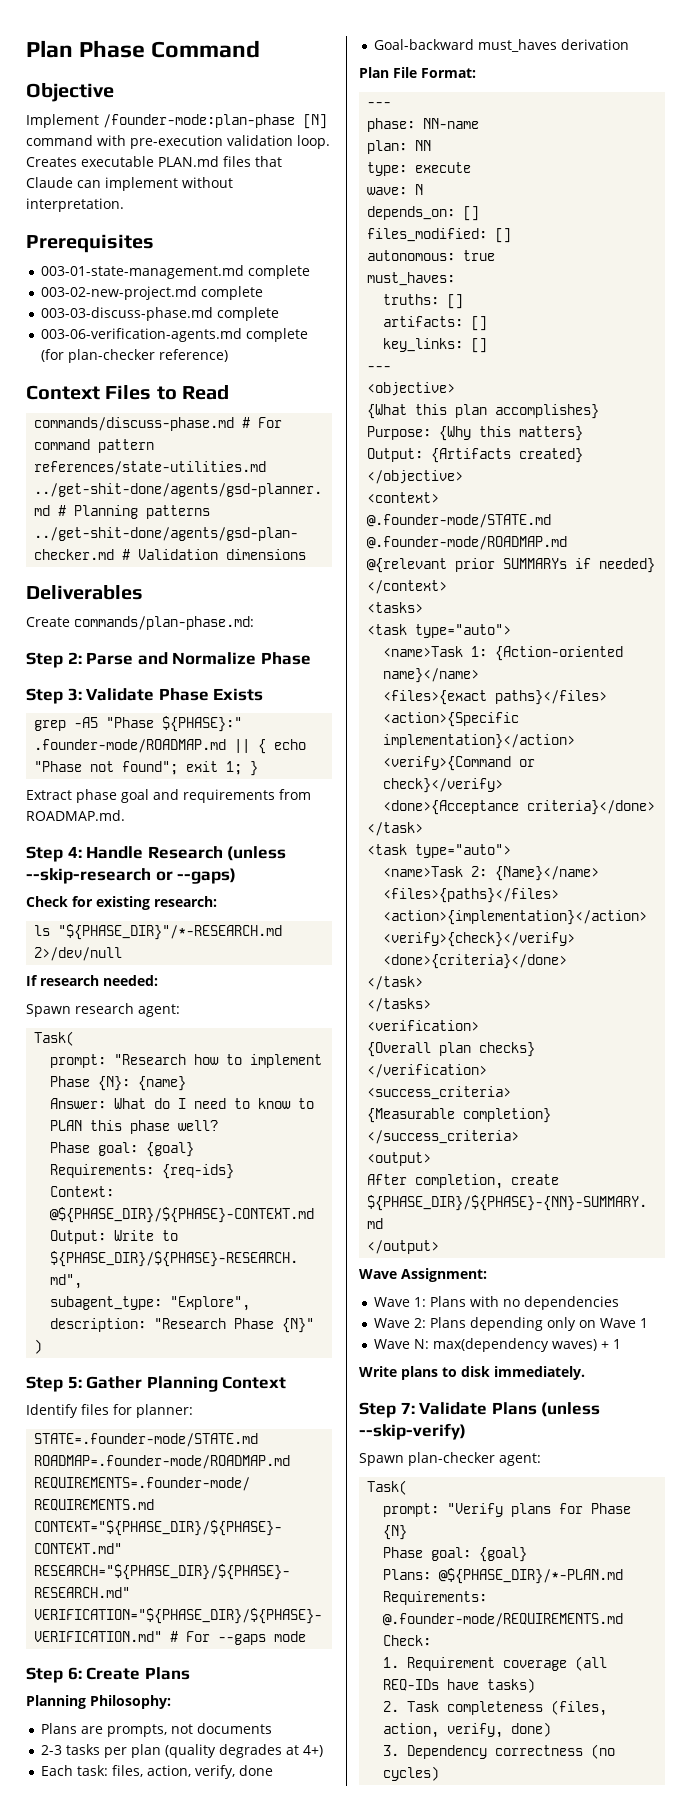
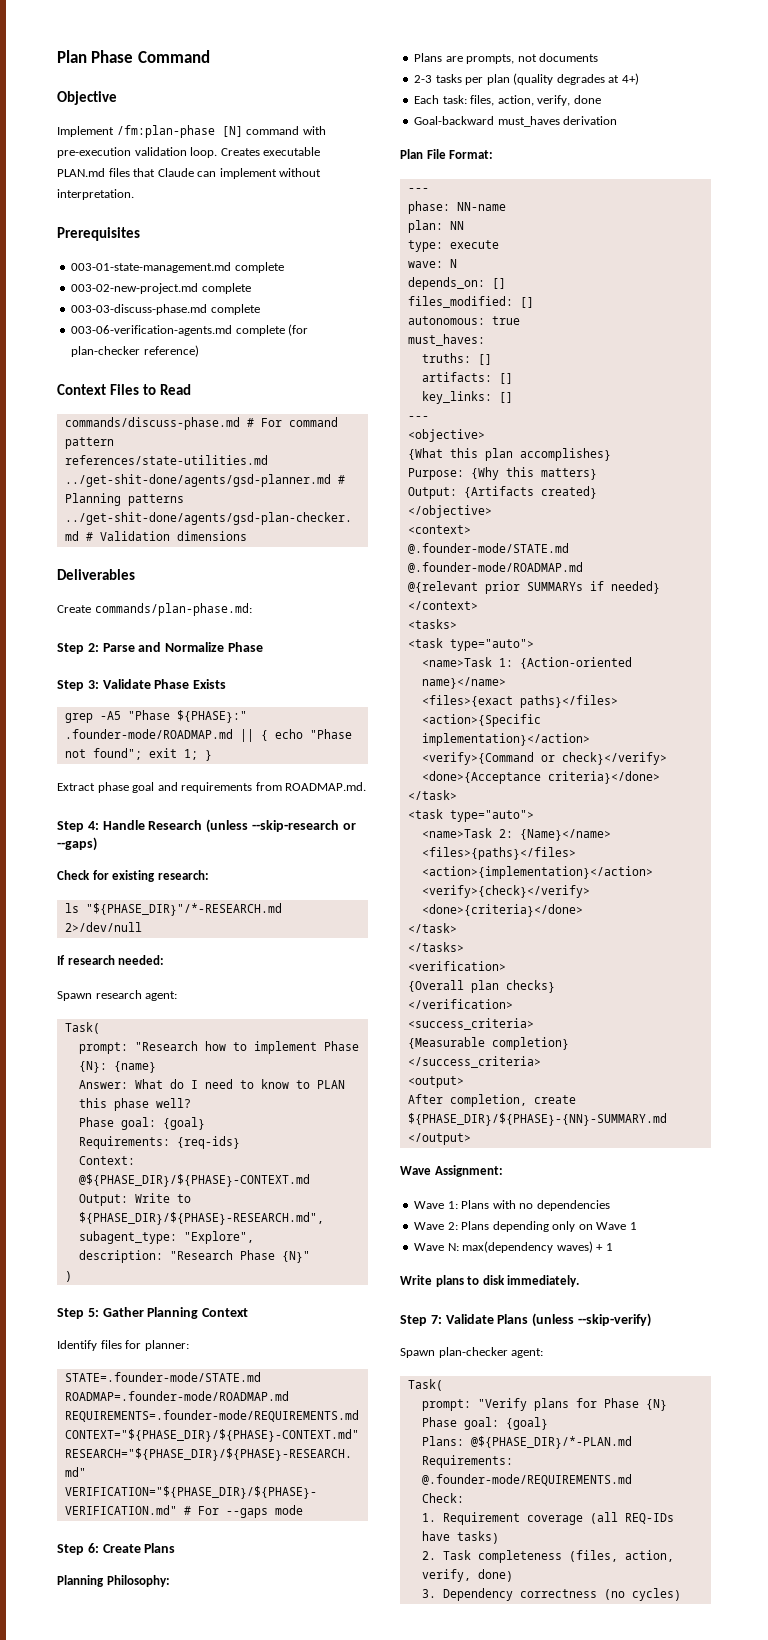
[103,114,295,128] /founder-mode:plan-phase -> [116,125,215,138] /fm:plan-phase

